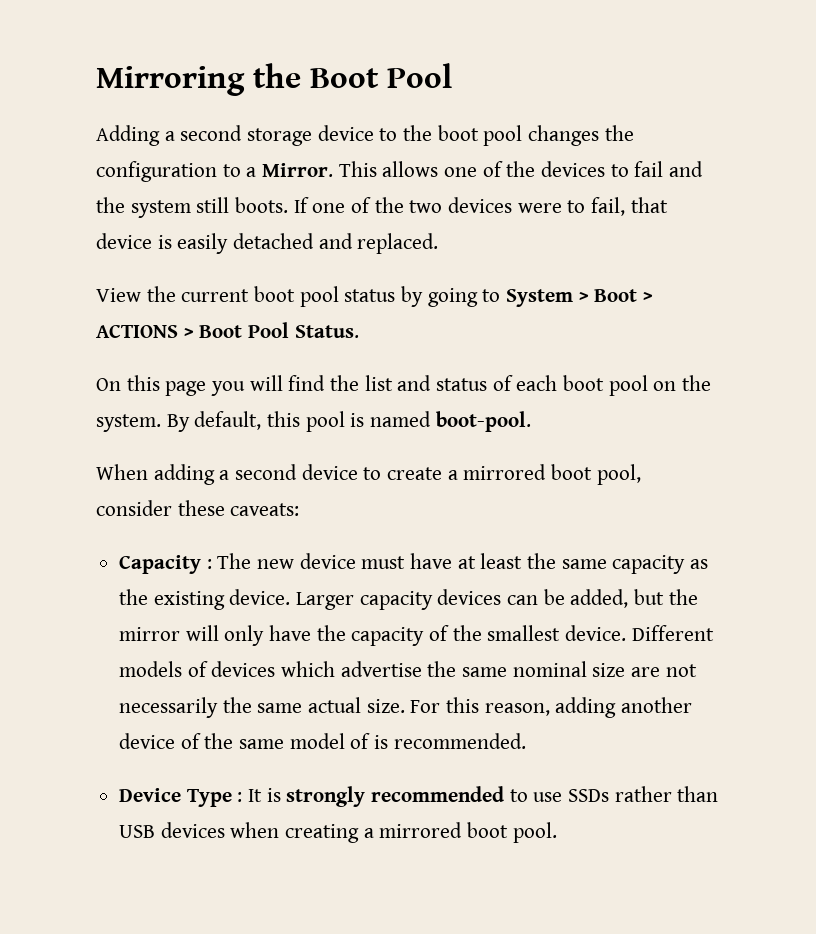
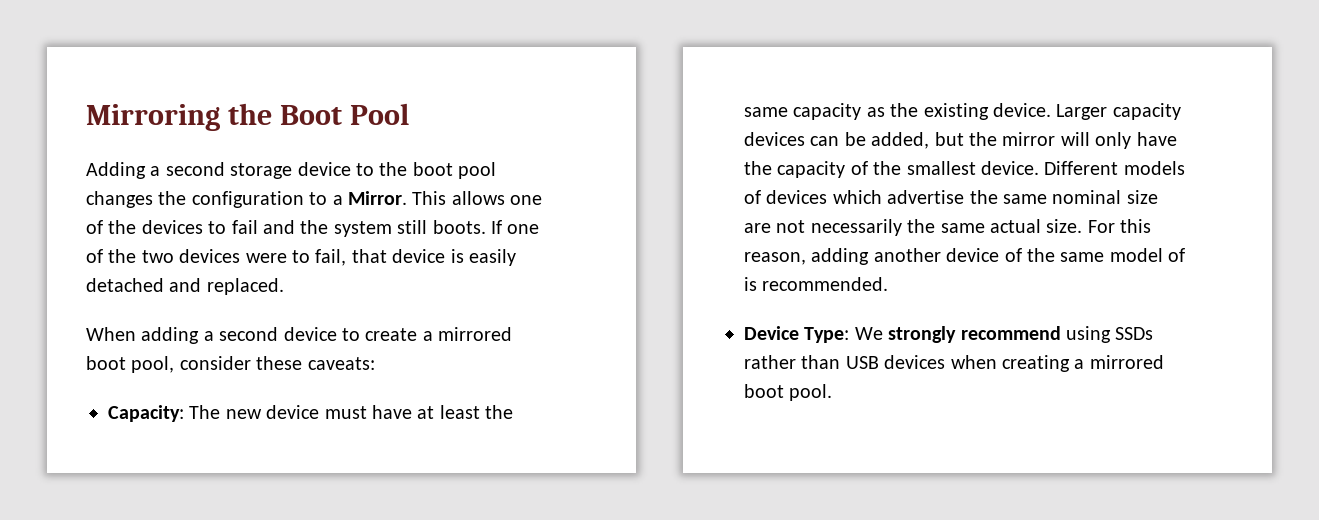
[96,286,654,307] [96,322,359,338] [96,375,712,396] [96,411,531,432] // View the current boot pool status by going to System > Boot > ACTIONS > Boot Pool Status. // On this page you will find the list and status of each boot pool on the system. By default, this pool is named boot-pool. -> (284, 286) none
[119,555,212,574] Capacity : -> [108,405,184,422] Capacity:
[186,786,563,807] Type : It is strongly recommended to use -> [804,326,1111,343] Type: We strongly recommend using

